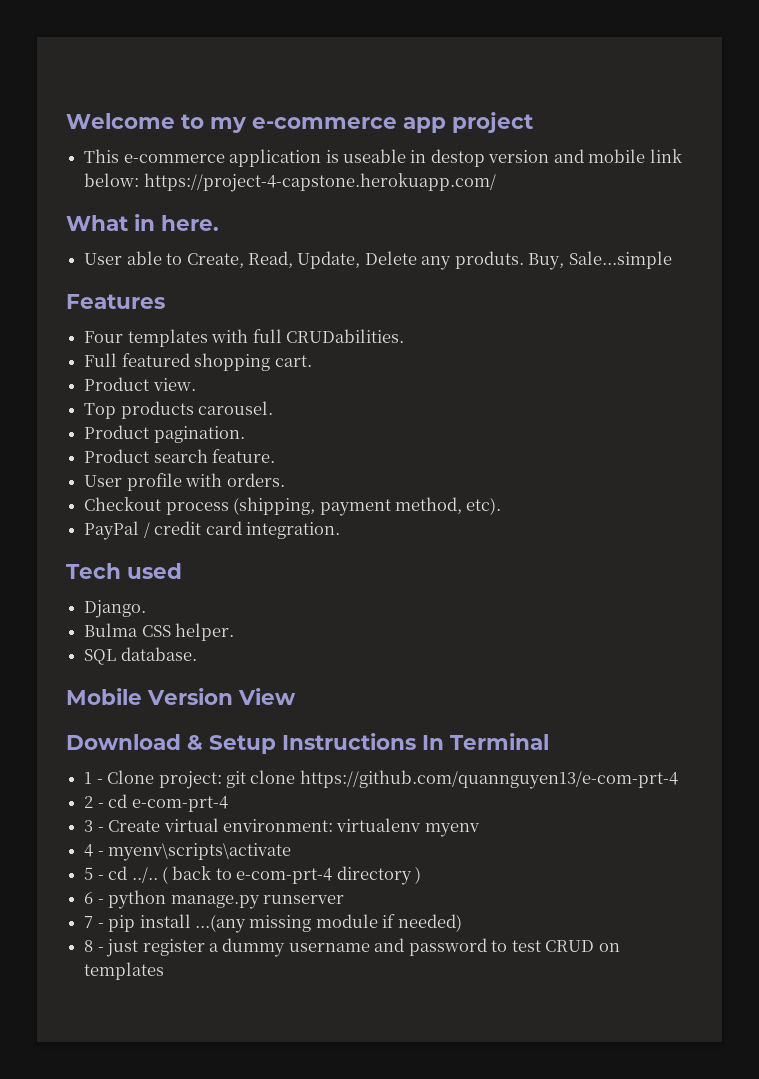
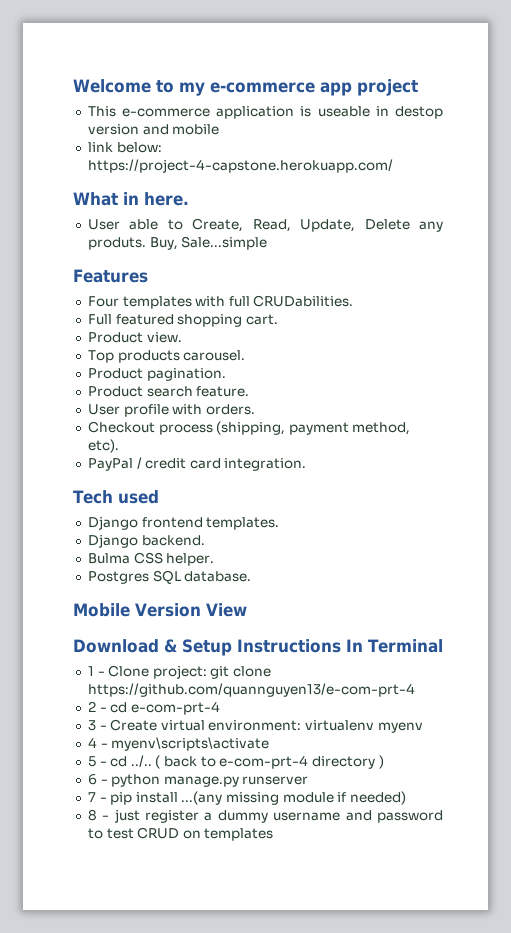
(646, 156) none -> (220, 129) //
[84,600,147,618] Django. -> [87,516,280,530] [87,534,205,548] Django frontend templates. // Django backend.
(235, 632) none -> [87,571,149,584] Postgres

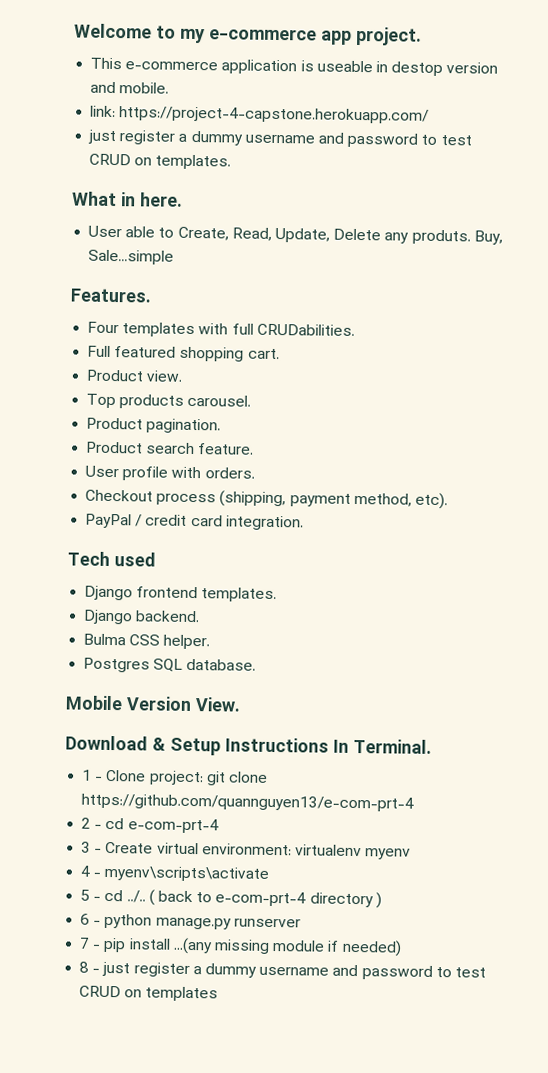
[357,79,418,96] project -> [356,26,422,46] project.
[172,124,220,135] [87,142,162,153] [87,159,393,173] mobile // link below: https://project-4-capstone.herokuapp.com/ -> [119,82,170,94] [90,105,430,124] [88,129,472,148] [89,153,232,170] mobile. // link: https://project-4-capstone.herokuapp.com/ // just register a dummy username and password to test CRUD on templates.
[73,269,148,283] Features -> [70,288,152,303] Features.
[205,603,247,617] View -> [195,697,241,712] View.
[368,639,443,653] Terminal -> [353,738,432,754] Terminal.

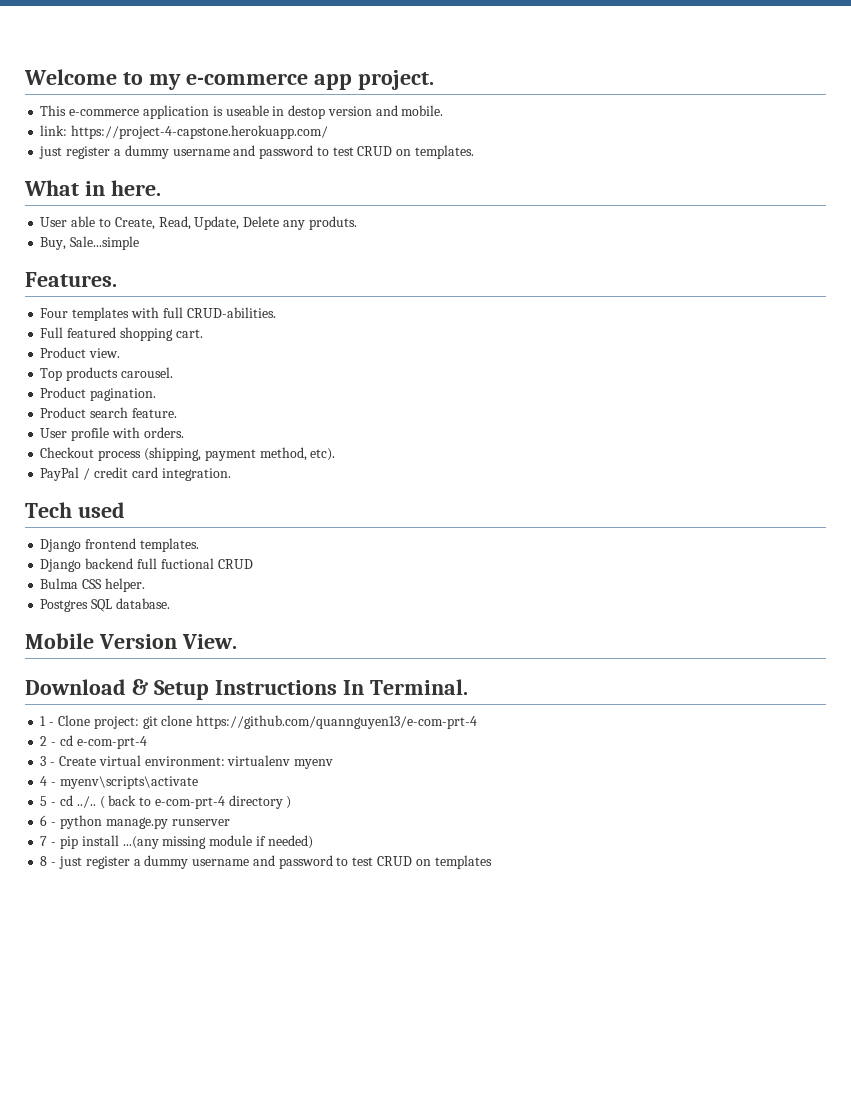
(471, 237) none -> (357, 223) //
[256,323,355,336] CRUDabilities. -> [186,307,276,318] CRUD-abilities.
[135,610,201,623] backend. -> [85,558,253,569] backend full fuctional CRUD

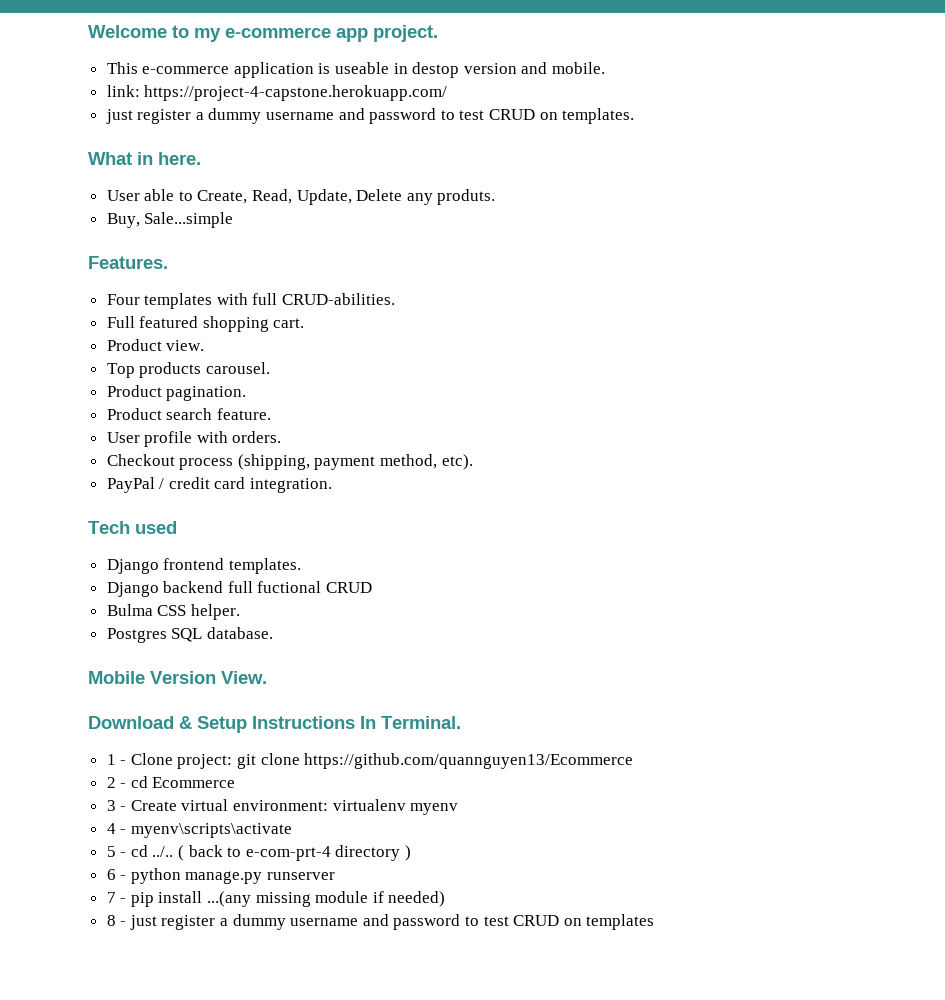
[196,715,478,729] https://github.com/quannguyen13/e-com-prt-4 -> [304,753,634,769] https://github.com/quannguyen13/Ecommerce
[76,736,147,749] e-com-prt-4 -> [152,777,236,788] Ecommerce

